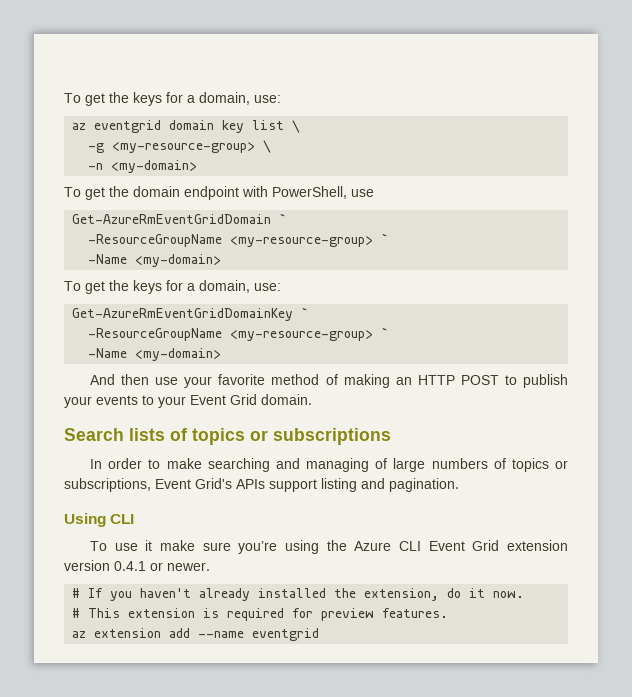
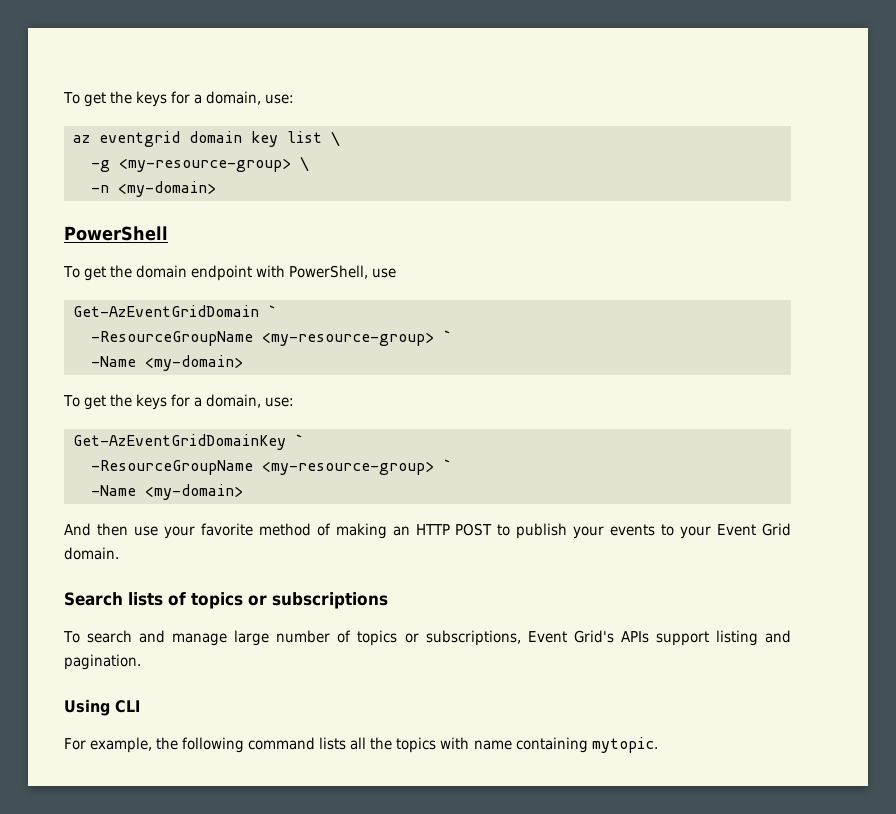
(198, 166) none -> [64,226,168,241] // PowerShell
[72,214,272,224] Get-AzureRmEventGridDomain -> [73,305,259,317] Get-AzEventGridDomain
[72,308,294,321] Get-AzureRmEventGridDomainKey -> [73,434,286,450] Get-AzEventGridDomainKey
[90,458,488,472] In order to make searching and managing of large numbers -> [63,630,331,646] To search and manage large number
[90,540,568,554] [64,560,210,571] [72,588,525,601] [72,608,449,621] [72,628,320,641] To use it make sure you’re using the Azure CLI Event Grid extension version 0.4.1 or newer. // # If you haven't already installed the extension, do it now. // # This extension is required for preview features. // az extension add --name eventgrid -> [64,737,658,753] For example, the following command lists all the topics with name containing mytopic.

